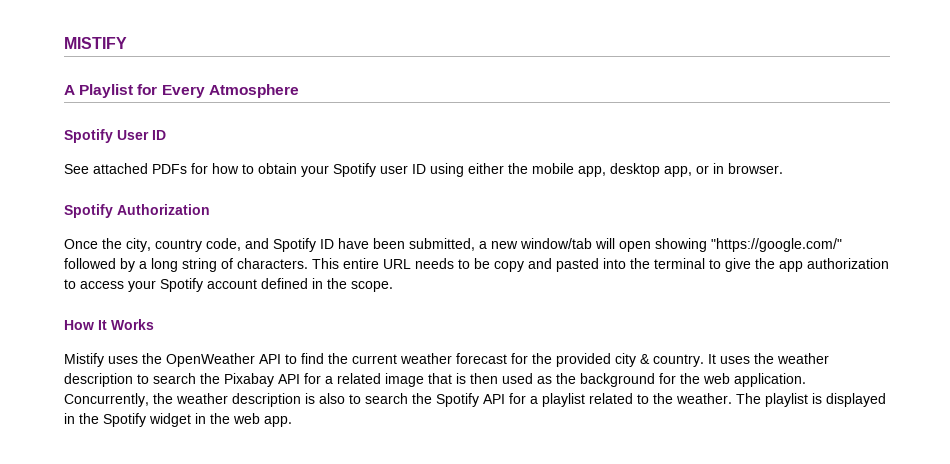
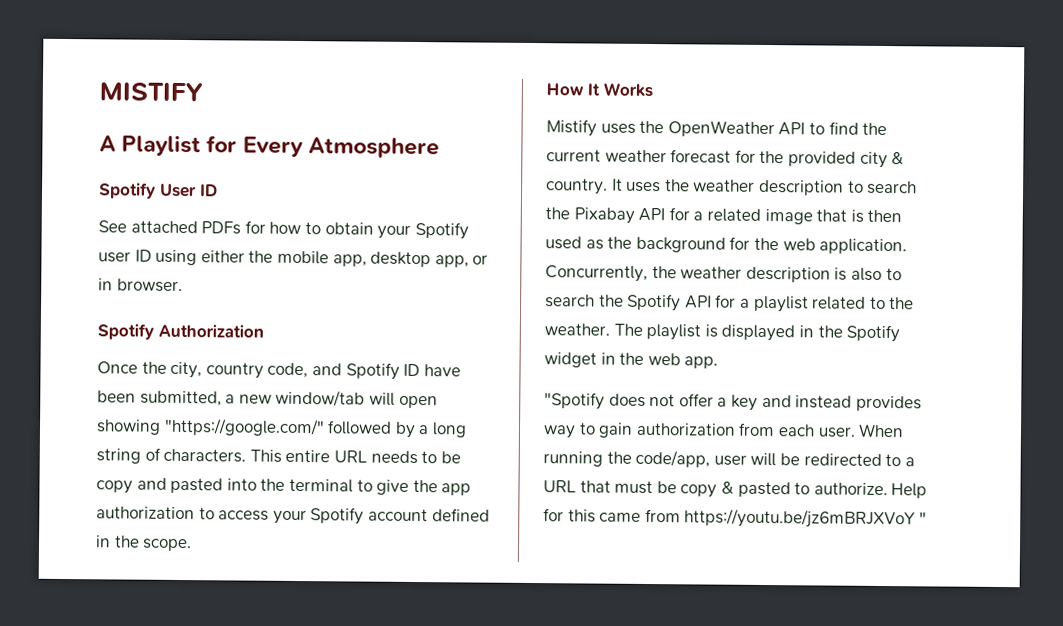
(292, 421) none -> [544,392,922,412] [543,422,905,439] [543,449,915,468] [543,480,928,499] [543,508,927,529] // "Spotify does not offer a key and instead provides way to gain authorization from each user. When running the code/app, user will be redirected to a URL that must be copy & pasted to authorize. Help for this came from https://youtu.be/jz6mBRJXVoY "

